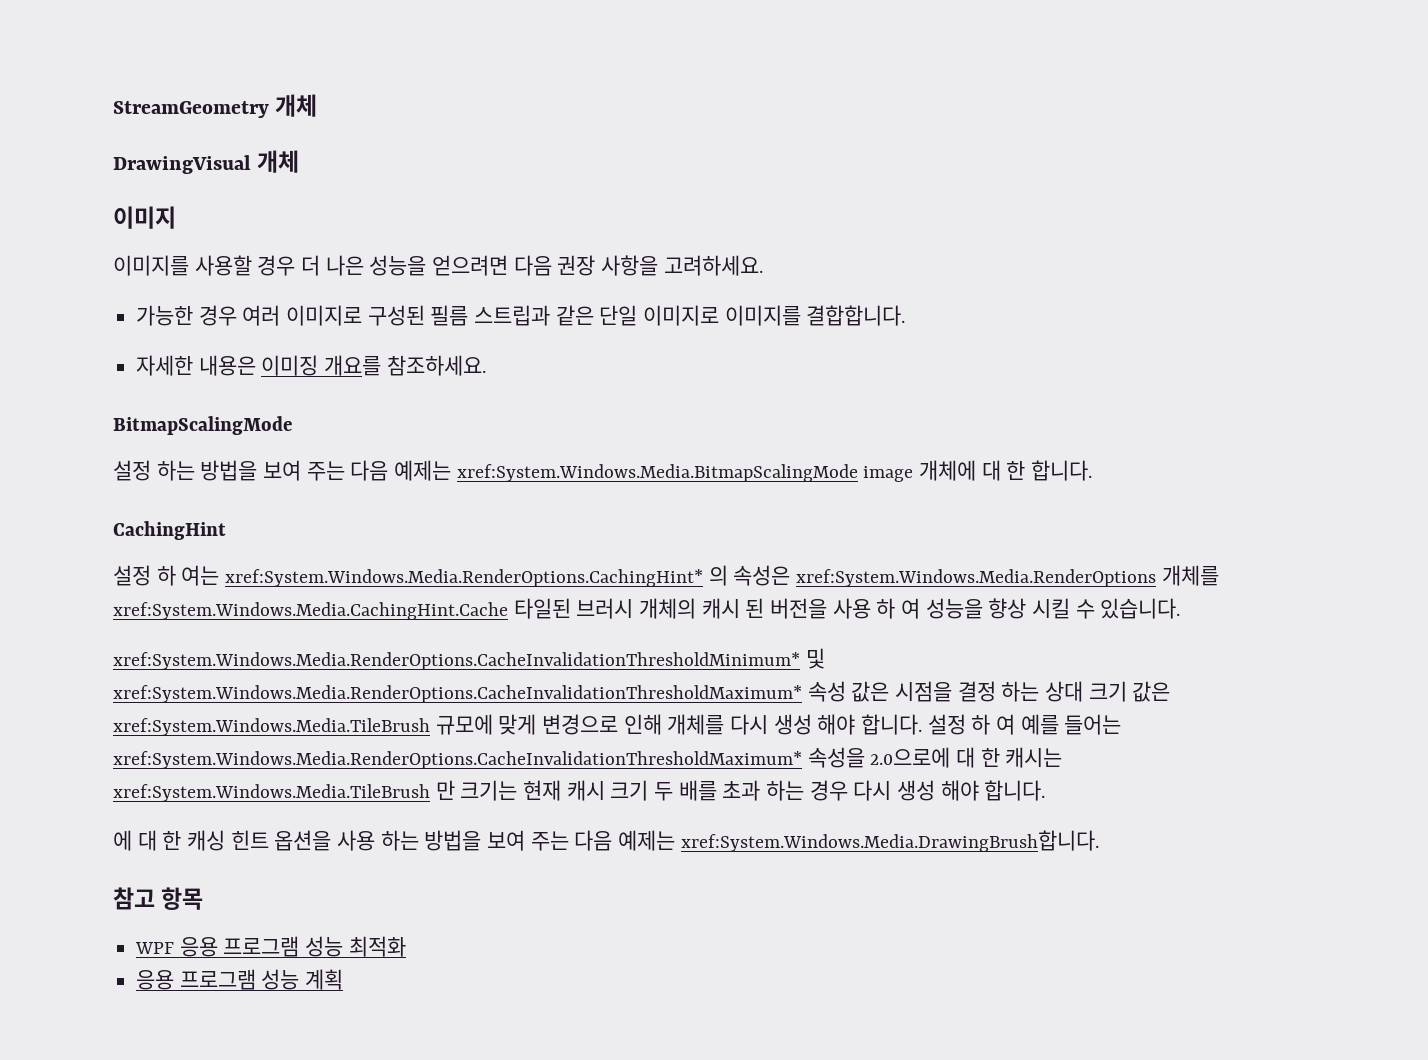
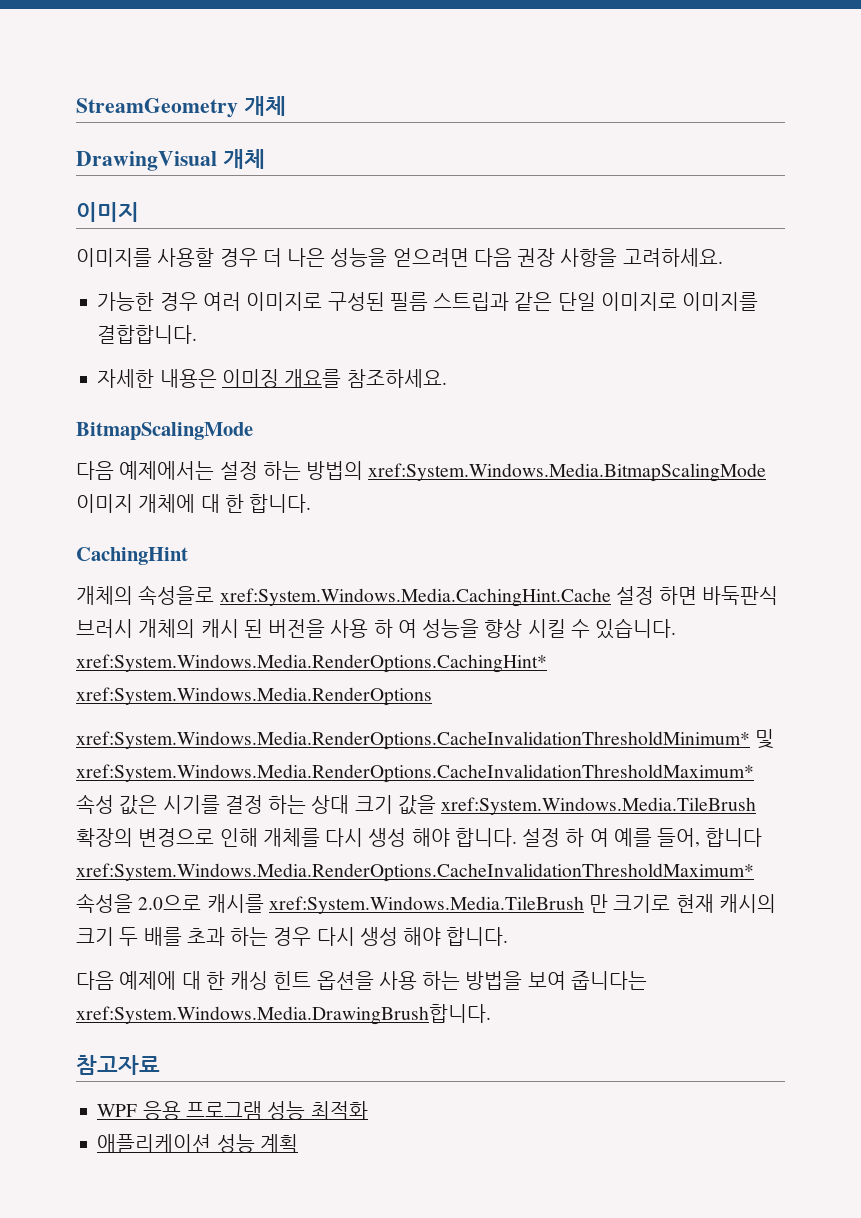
[113,460,914,482] 설정 하는 방법을 보여 주는 다음 예제는 xref:System.Windows.Media.BitmapScalingMode image -> [76,461,767,482] [76,494,133,513] 다음 예제에서는 설정 하는 방법의 xref:System.Windows.Media.BitmapScalingMode 이미지
[113,565,1219,587] [113,598,571,620] 설정 하 여는 xref:System.Windows.Media.RenderOptions.CachingHint* 의 속성은 xref:System.Windows.Media.RenderOptions 개체를 xref:System.Windows.Media.CachingHint.Cache 타일된 -> [76,585,779,607] 개체의 속성을로 xref:System.Windows.Media.CachingHint.Cache 설정 하면 바둑판식
(1181, 608) none -> [76,654,547,673] [76,687,432,706] xref:System.Windows.Media.RenderOptions.CachingHint* xref:System.Windows.Media.RenderOptions
[895,681,953,702] 시점을 -> [162,795,220,814] 시기를
[1132,681,1171,702] [113,714,537,736] 값은 xref:System.Windows.Media.TileBrush 규모에 맞게 -> [397,795,757,815] [76,828,133,847] 값을 xref:System.Windows.Media.TileBrush 확장의
[1064,714,1122,735] [113,747,1063,769] [113,780,605,802] 들어는 xref:System.Windows.Media.RenderOptions.CacheInvalidationThresholdMaximum* 속성을 2.0으로에 대 한 캐시는 xref:System.Windows.Media.TileBrush 만 크기는 현재 캐시 -> [657,828,763,847] [76,863,754,882] [76,893,776,914] 들어, 합니다 xref:System.Windows.Media.RenderOptions.CacheInvalidationThresholdMaximum* 속성을 2.0으로 캐시를 xref:System.Windows.Media.TileBrush 만 크기로 현재 캐시의
[113,830,132,851] 에 -> [76,971,177,990] 다음 예제에
[530,830,676,851] 주는 다음 예제는 -> [570,971,647,990] 줍니다는
[113,887,204,910] 참고 항목 -> [76,1055,160,1075] 참고자료
[136,969,256,990] 응용 프로그램 -> [97,1134,212,1153] 애플리케이션

